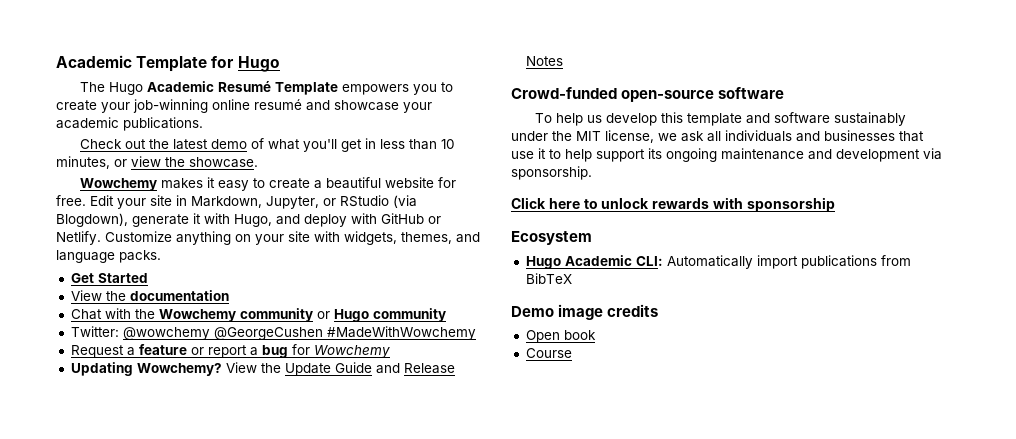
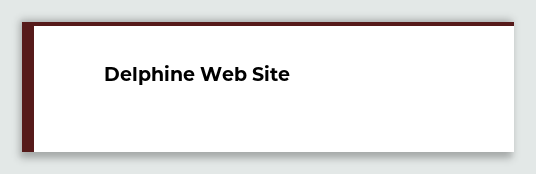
[56,55,280,72] [79,81,453,95] [56,99,432,113] [56,117,203,131] [79,138,455,152] [56,156,258,169] [79,177,456,191] [56,195,417,209] [56,213,441,227] [56,231,480,245] [56,250,161,263] [70,273,148,283] [70,290,229,301] [70,308,446,322] [70,326,476,340] [70,344,390,358] [70,362,455,376] [525,56,563,66] [511,87,785,102] [534,112,906,126] [511,130,924,143] [511,148,942,162] [511,166,592,180] [511,197,835,212] [511,231,592,245] [525,255,911,269] [525,273,572,284] [511,304,659,320] [525,330,596,343] [525,348,572,358] Academic Template for Hugo // The Hugo Academic Resumé Template empowers you to create your job-winning online resumé and showcase your academic publications. // Check out the latest demo of what you'll get in less than 10 minutes, or view the showcase. // Wowchemy makes it easy to create a beautiful website for free. Edit your site in Markdown, Jupyter, or RStudio (via Blogdown), generate it with Hugo, and deploy with GitHub or Netlify. Customize anything on your site with widgets, themes, and language packs. // Get Started // View the documentation // Chat with the Wowchemy community or Hugo community // Twitter: @wowchemy @GeorgeCushen #MadeWithWowchemy // Request a feature or report a bug for Wowchemy // Updating Wowchemy? View the Update Guide and Release Notes // Crowd-funded open-source software // To help us develop this template and software sustainably under the MIT license, we ask all individuals and businesses that use it to help support its ongoing maintenance and development via sponsorship. // Click here to unlock rewards with sponsorship // Ecosystem // Hugo Academic CLI: Automatically import publications from BibTeX // Demo image credits // Open book // Course -> [104,65,291,85] Delphine Web Site

